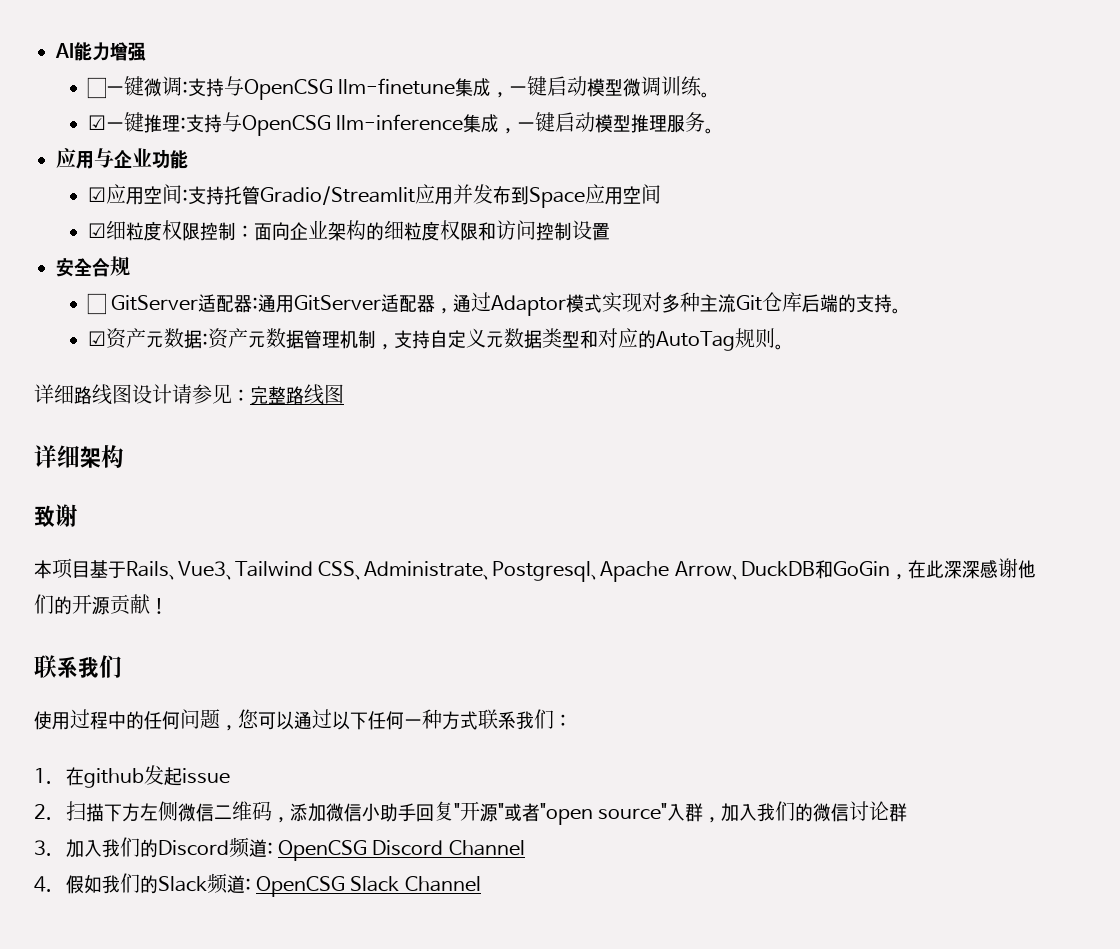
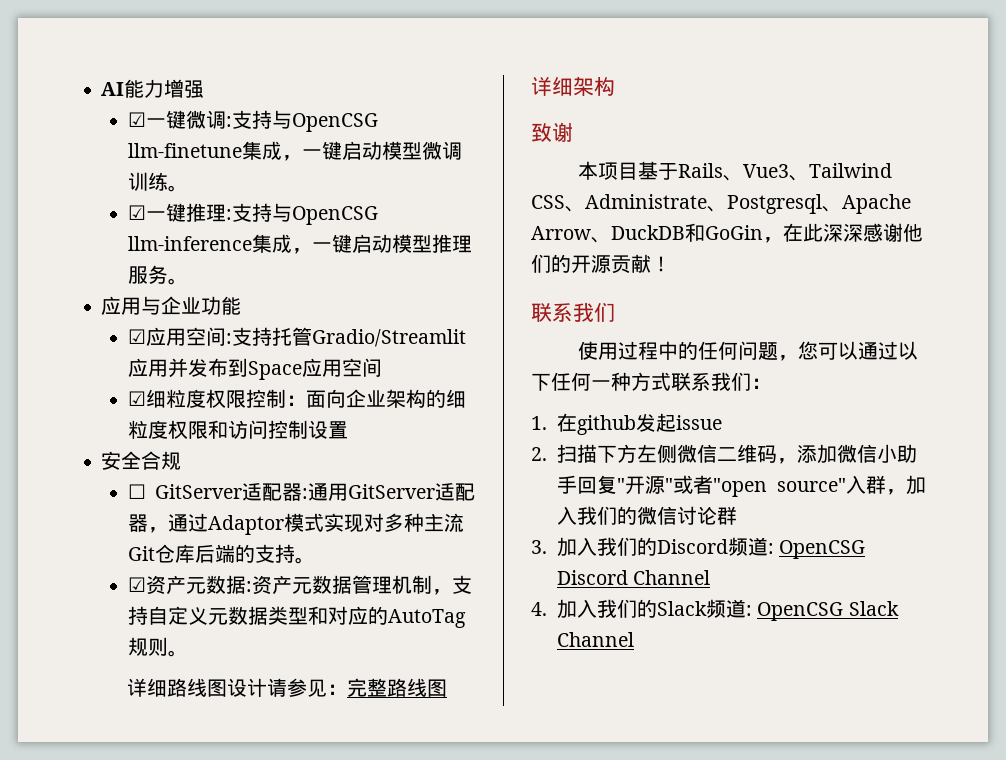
[86,77,106,99] ☐ -> [127,112,146,127] ☑
[65,875,102,894] 假如 -> [557,599,598,619] 加入

